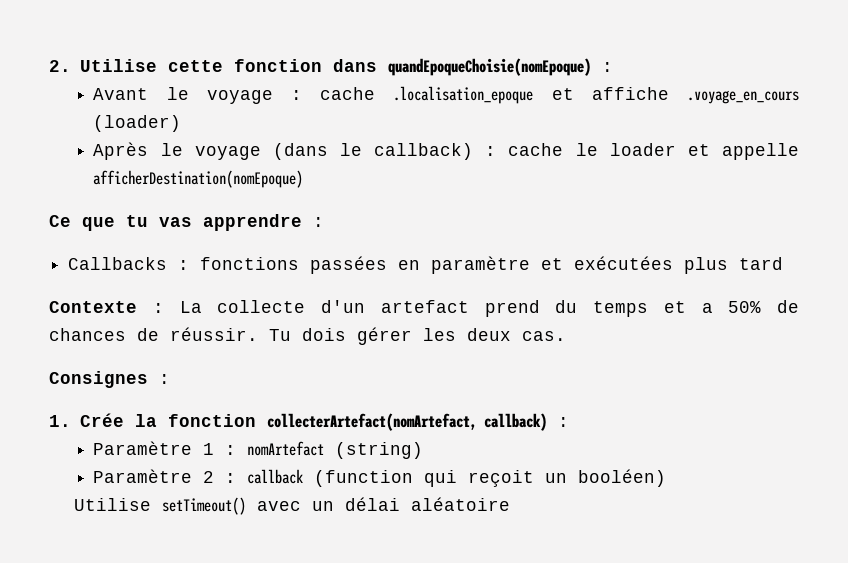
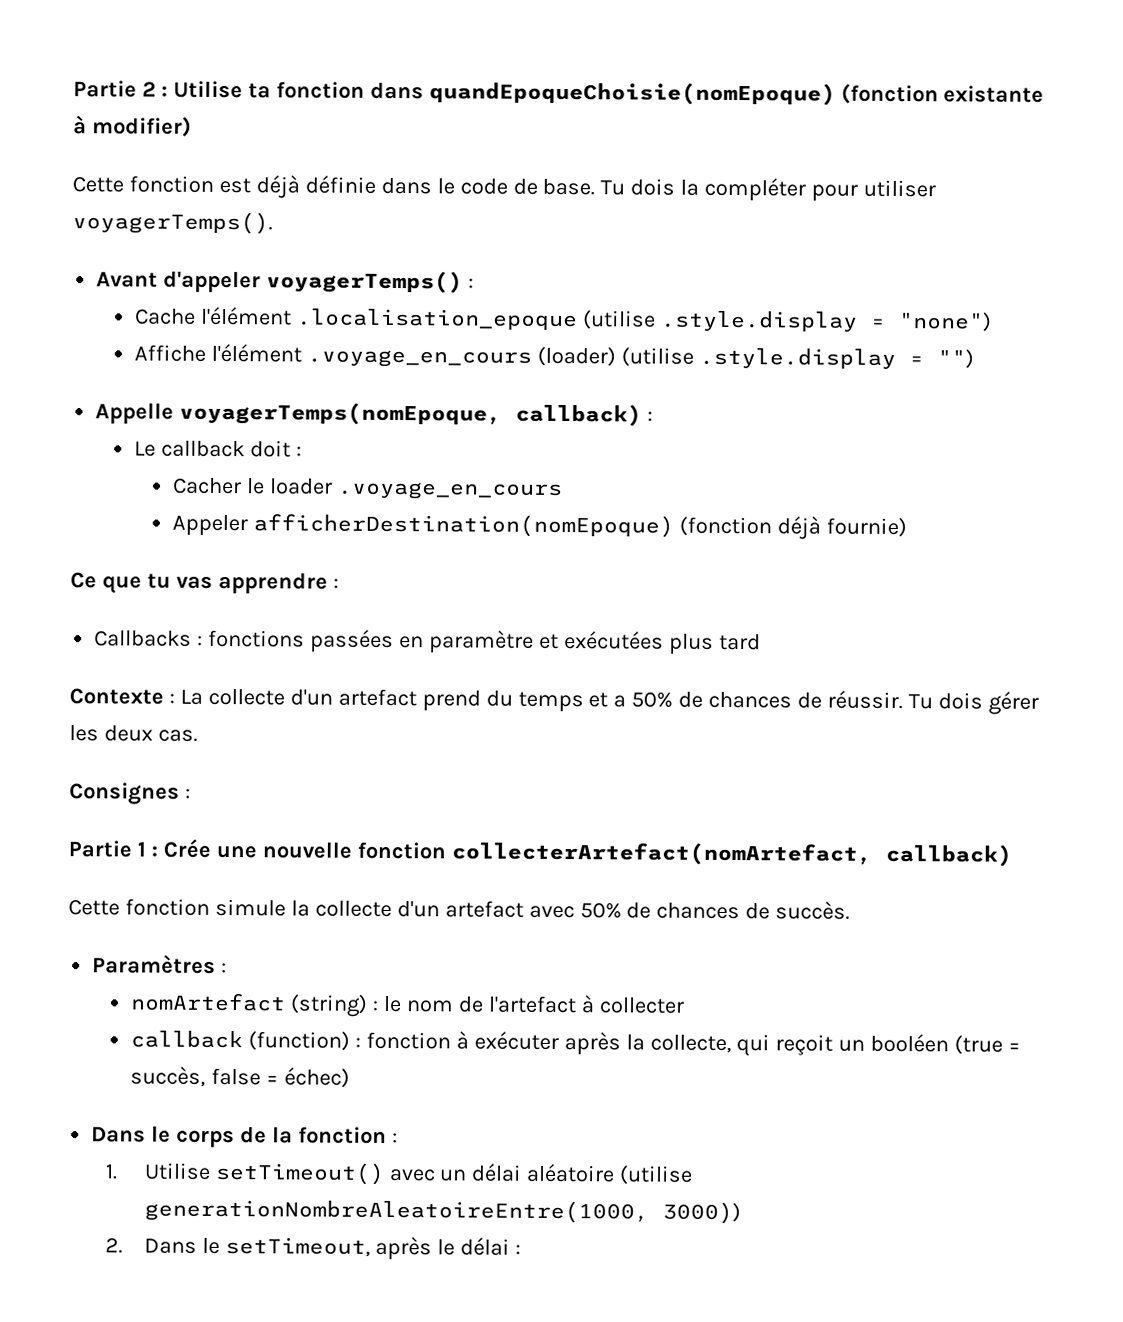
[49,58,613,76] [93,86,800,104] [93,115,182,132] [93,142,800,160] [93,170,304,188] 2. Utilise cette fonction dans quandEpoqueChoisie(nomEpoque) : // Avant le voyage : cache .localisation_epoque et affiche .voyage_en_cours (loader) // Après le voyage (dans le callback) : cache le loader et appelle afficherDestination(nomEpoque) -> [73,80,1045,106] [73,115,192,137] [72,175,937,202] [72,211,273,235] [96,270,475,294] [134,306,992,332] [134,343,974,369] [95,401,654,427] [134,440,302,458] [171,477,563,500] [171,513,907,540] Partie 2 : Utilise ta fonction dans quandEpoqueChoisie(nomEpoque) (fonction existante à modifier) // Cette fonction est déjà définie dans le code de base. Tu dois la compléter pour utiliser voyagerTemps(). // Avant d'appeler voyagerTemps() : // Cache l'élément .localisation_epoque (utilise .style.display = "none") // Affiche l'élément .voyage_en_cours (loader) (utilise .style.display = "") // Appelle voyagerTemps(nomEpoque, callback) : // Le callback doit : // Cacher le loader .voyage_en_cours // Appeler afficherDestination(nomEpoque) (fonction déjà fournie)
[49,413,569,431] [93,441,424,459] [93,469,667,487] 1. Crée la fonction collecterArtefact(nomArtefact, callback) : // Paramètre 1 : nomArtefact (string) // Paramètre 2 : callback (function qui reçoit un booléen) // -> [68,838,1012,867] [68,898,851,920] [92,954,228,974] [130,992,685,1017] [130,1030,1022,1057] [130,1066,350,1088] [91,1125,398,1149] [104,1164,118,1180] Partie 1 : Crée une nouvelle fonction collecterArtefact(nomArtefact, callback) // Cette fonction simule la collecte d'un artefact avec 50% de chances de succès. // Paramètres : // nomArtefact (string) : le nom de l'artefact à collecter // callback (function) : fonction à exécuter après la collecte, qui reçoit un booléen (true = succès, false = échec) // Dans le corps de la fonction : // 1.
(511, 504) none -> [619,1165,694,1185] [143,1198,741,1225] [104,1236,522,1261] (utilise generationNombreAleatoireEntre(1000, 3000)) // 2. Dans le setTimeout, après le délai :

